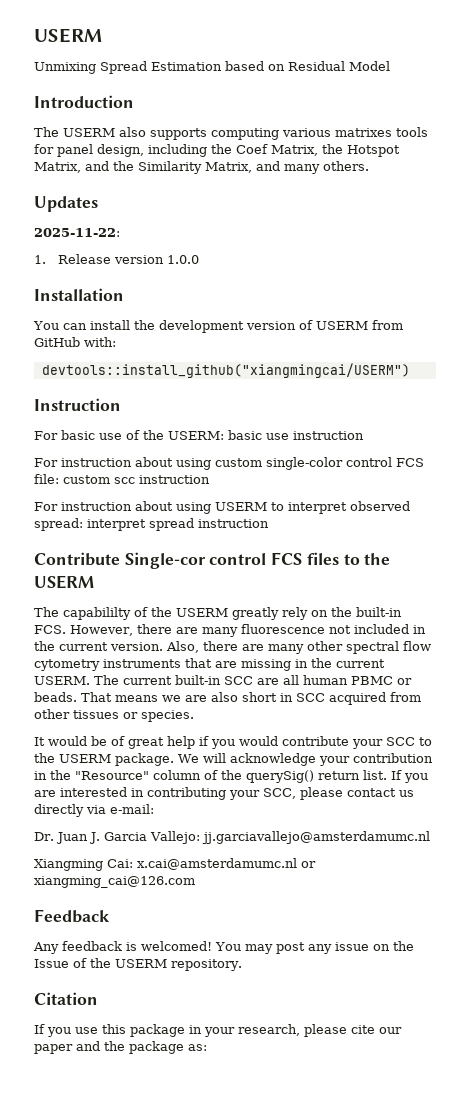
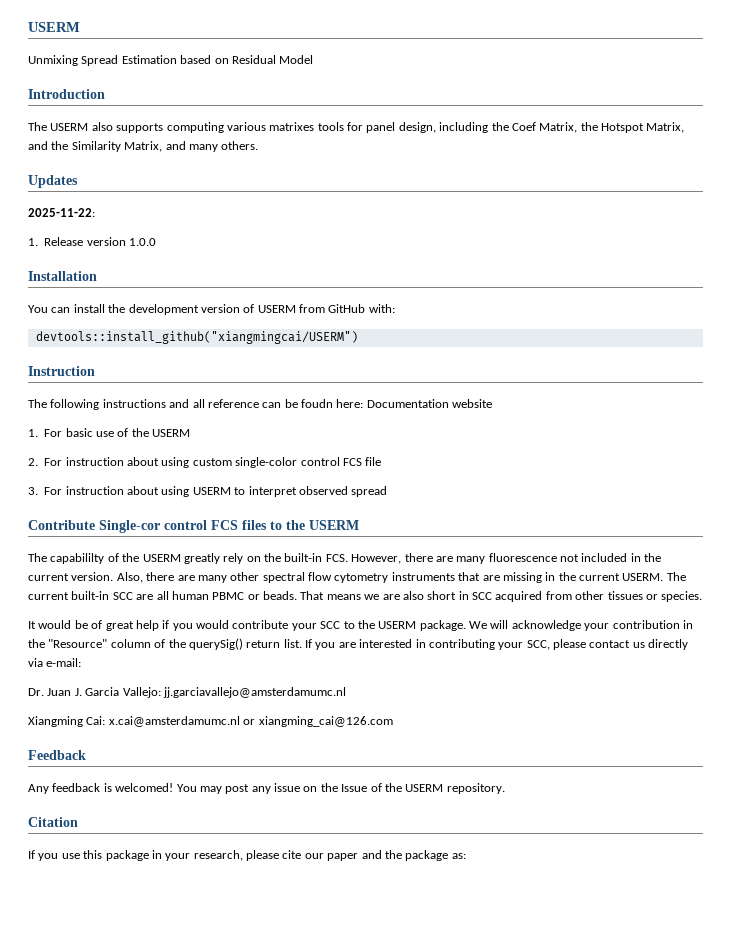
(121, 404) none -> [28,399,493,410] [28,429,38,437] The following instructions and all reference can be foudn here: Documentation website // 1.
[168,430,364,440] USERM: basic use instruction // -> [152,429,191,437] [28,458,38,466] USERM // 2.
[34,474,210,484] file: custom scc instruction // -> [365,457,382,466] [28,487,38,495] file // 3.
[34,518,146,531] spread: interpret -> (348, 490) none
[198,519,269,528] instruction -> (388, 491) none

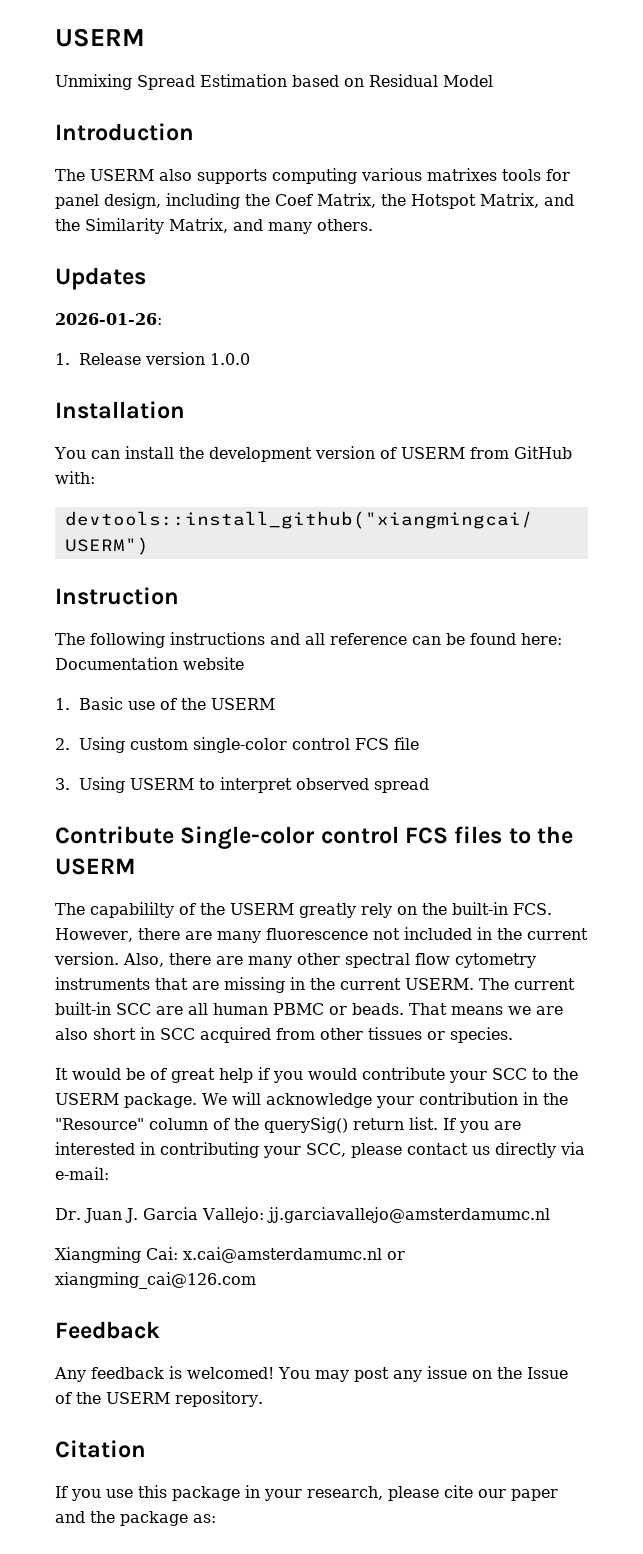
[28,208,95,217] 2025-11-22: -> [55,313,162,325] 2026-01-26:
[301,399,333,408] foudn -> [470,633,516,645] found
[44,428,93,437] For basic -> [78,697,123,710] Basic
[44,457,190,468] For instruction about using -> [78,737,125,753] Using
[44,486,190,497] For instruction about using -> [78,777,125,793] Using
[99,520,160,533] Single-cor -> [180,826,316,849] Single-color

